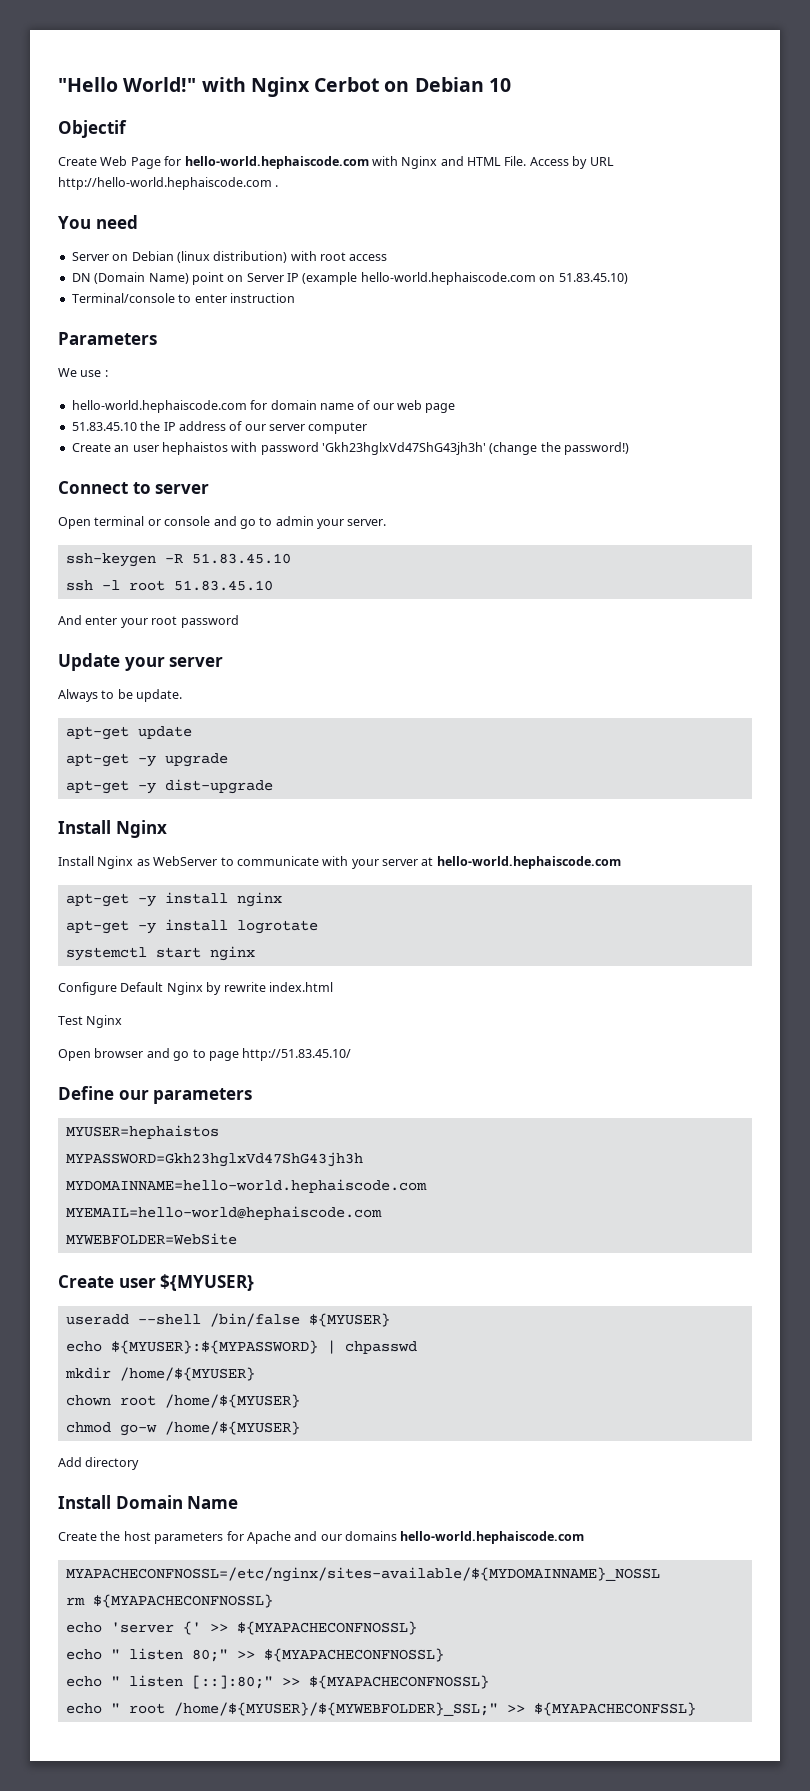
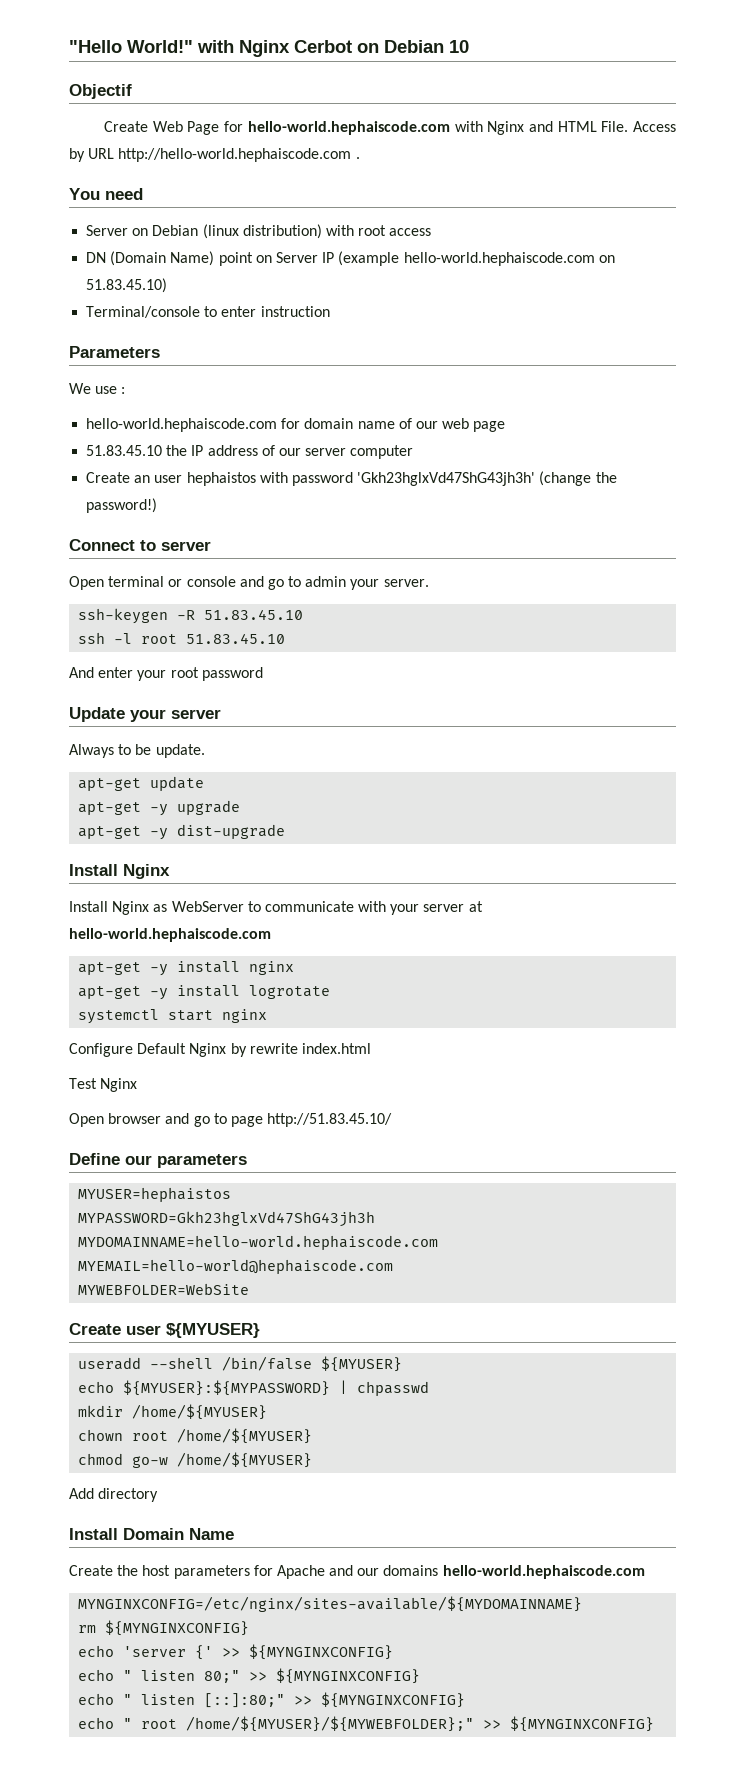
[65,1567,660,1582] MYAPACHECONFNOSSL=/etc/nginx/sites-available/${MYDOMAINNAME}_NOSSL -> [78,1596,583,1612] MYNGINXCONFIG=/etc/nginx/sites-available/${MYDOMAINNAME}
[92,1594,273,1608] ${MYAPACHECONFNOSSL} -> [105,1620,250,1636] ${MYNGINXCONFIG}
[236,1621,417,1635] ${MYAPACHECONFNOSSL} -> [249,1644,394,1660] ${MYNGINXCONFIG}
[263,1648,444,1662] ${MYAPACHECONFNOSSL} -> [276,1668,421,1684] ${MYNGINXCONFIG}
[308,1675,489,1689] ${MYAPACHECONFNOSSL} -> [321,1692,466,1708] ${MYNGINXCONFIG}
[173,1702,696,1716] /home/${MYUSER}/${MYWEBFOLDER}_SSL;" >> ${MYAPACHECONFSSL} -> [186,1716,655,1732] /home/${MYUSER}/${MYWEBFOLDER};" >> ${MYNGINXCONFIG}

